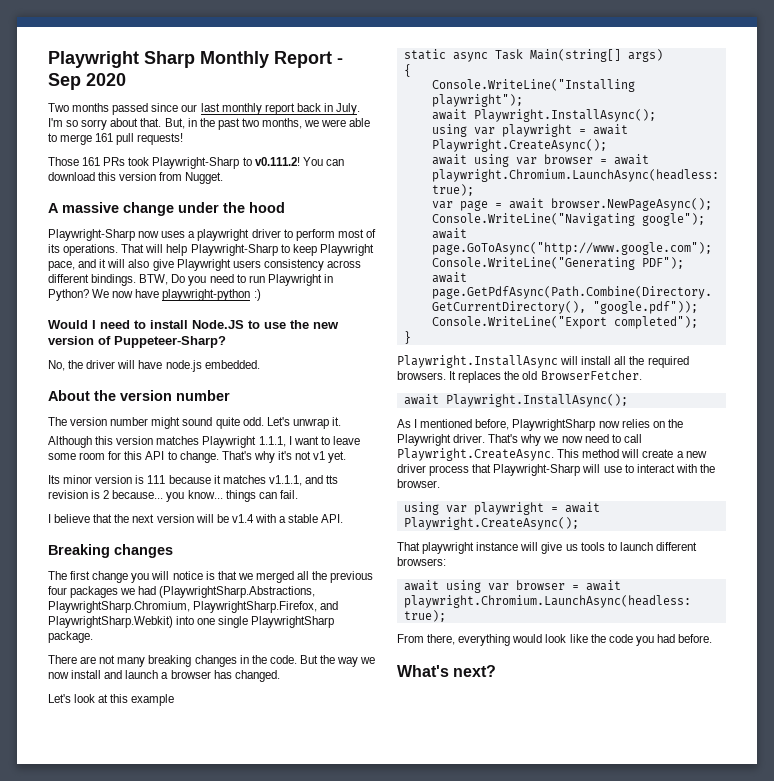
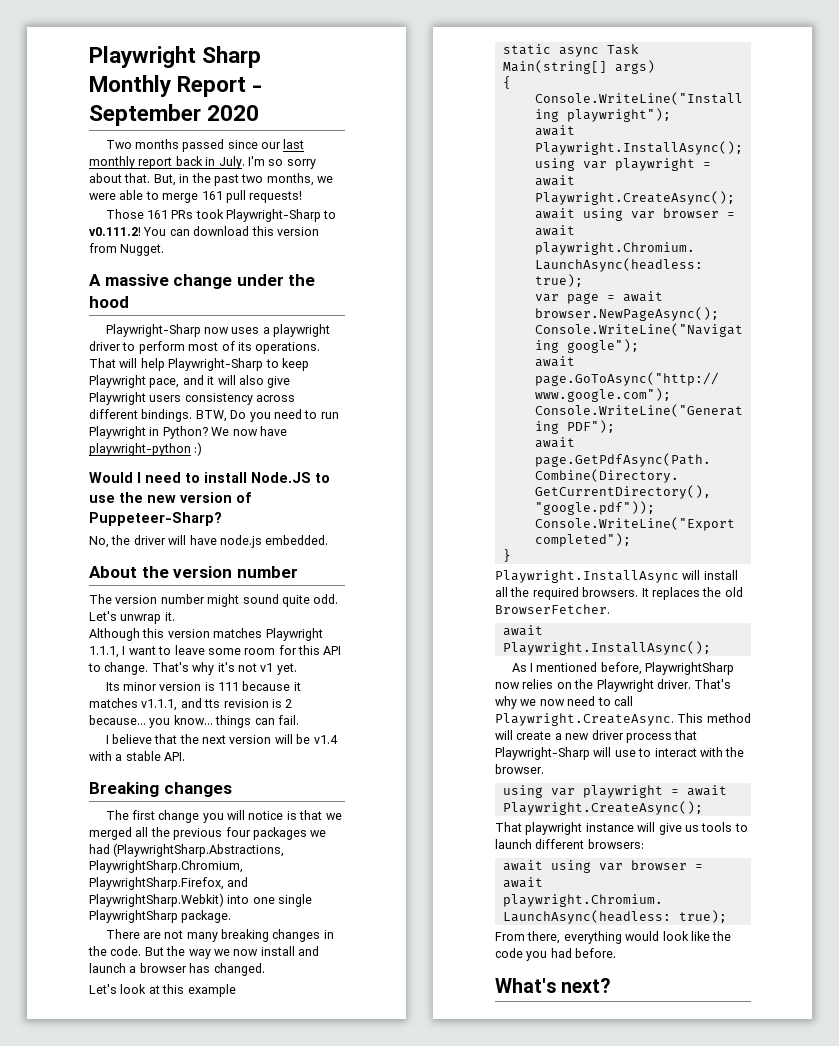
[48,73,81,90] Sep -> [89,104,201,126] September

